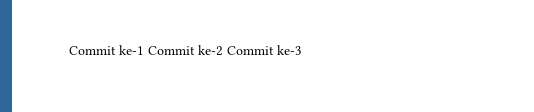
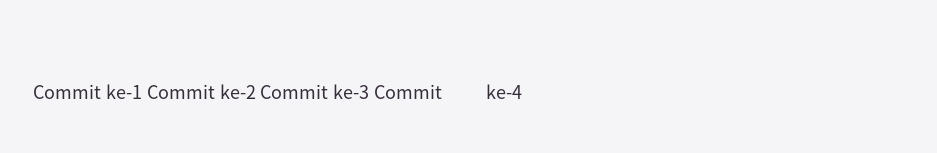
(302, 50) none -> [374,84,522,99] Commit ke-4

